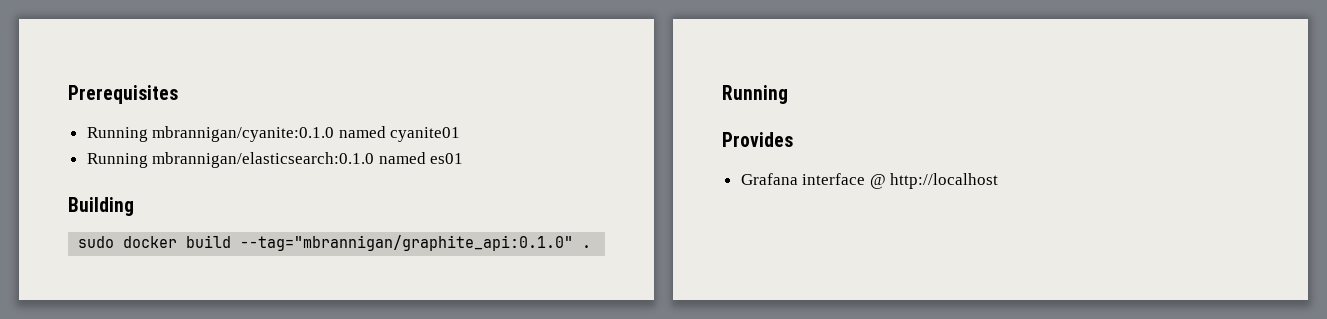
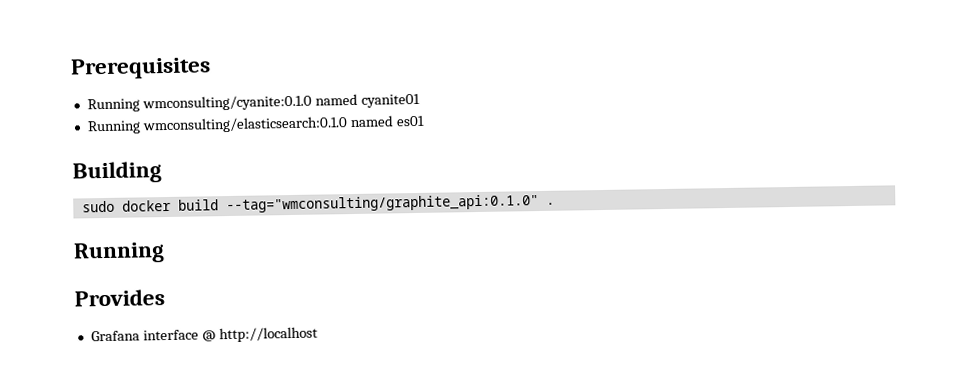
[152,126,335,142] mbrannigan/cyanite:0.1.0 -> [141,94,312,112] wmconsulting/cyanite:0.1.0
[152,152,375,168] mbrannigan/elasticsearch:0.1.0 -> [141,116,348,134] wmconsulting/elasticsearch:0.1.0
[240,235,574,251] --tag="mbrannigan/graphite_api:0.1.0" -> [225,194,539,214] --tag="wmconsulting/graphite_api:0.1.0"

